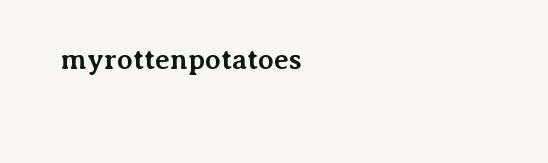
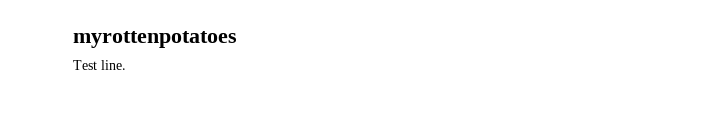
(302, 63) none -> [73,60,126,70] // Test line.

